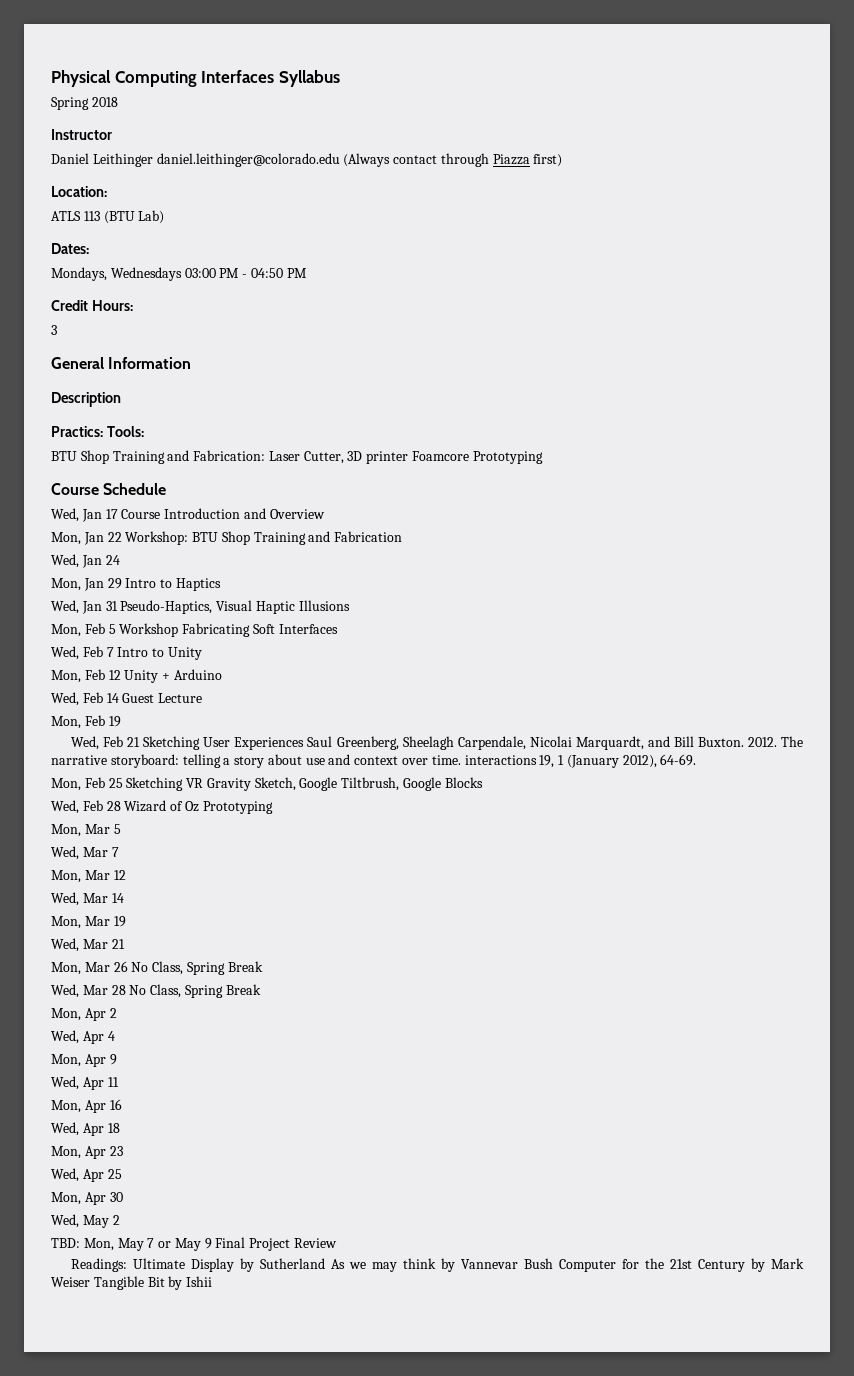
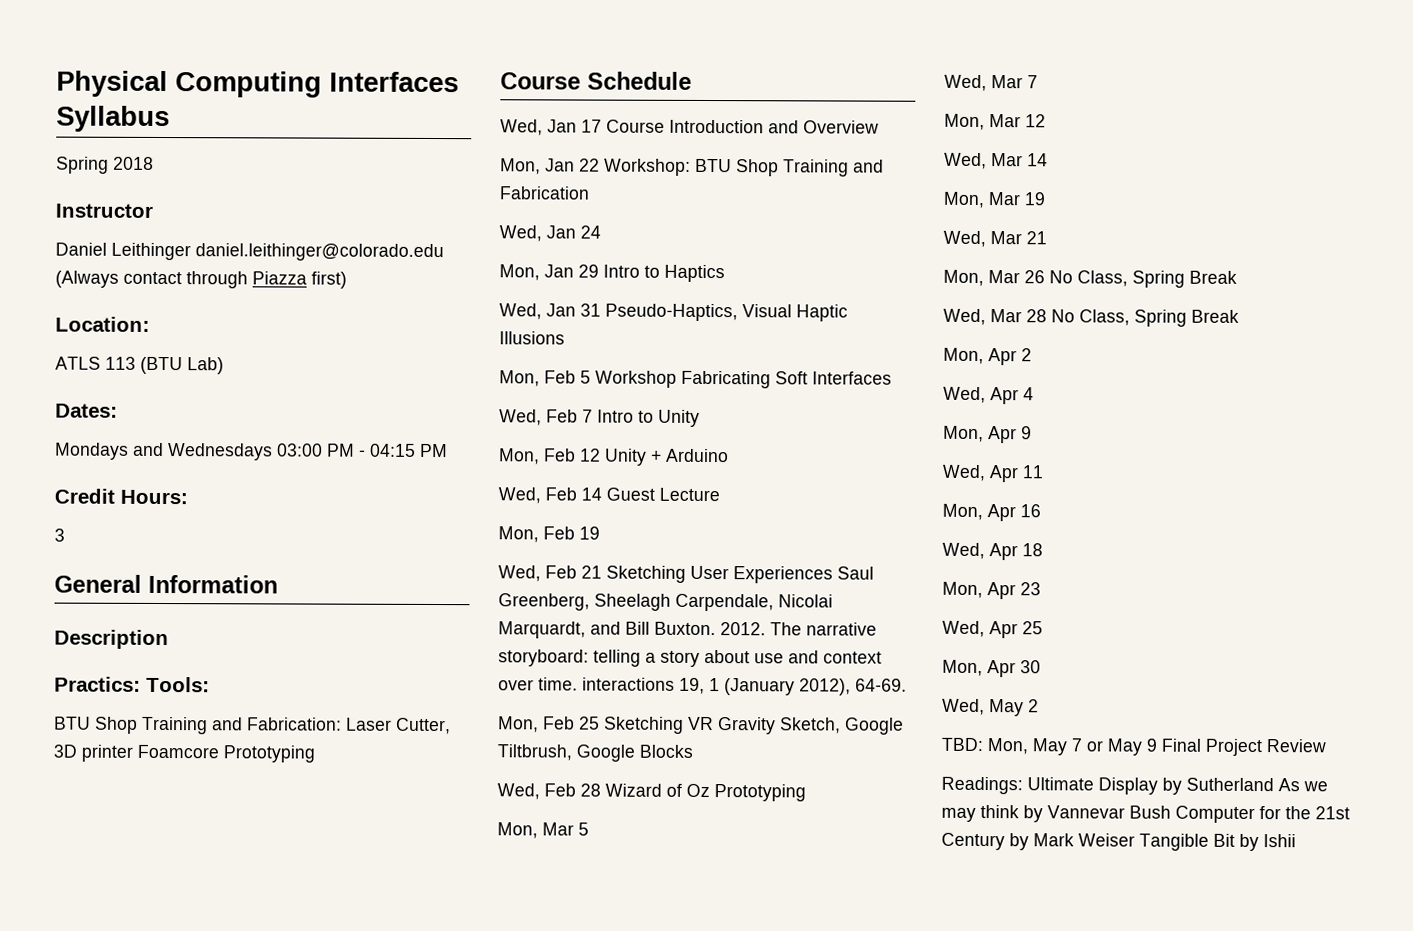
[51,267,107,281] Mondays, -> [55,442,164,460] Mondays and
[250,268,283,278] 04:50 -> [370,443,416,457] 04:15

